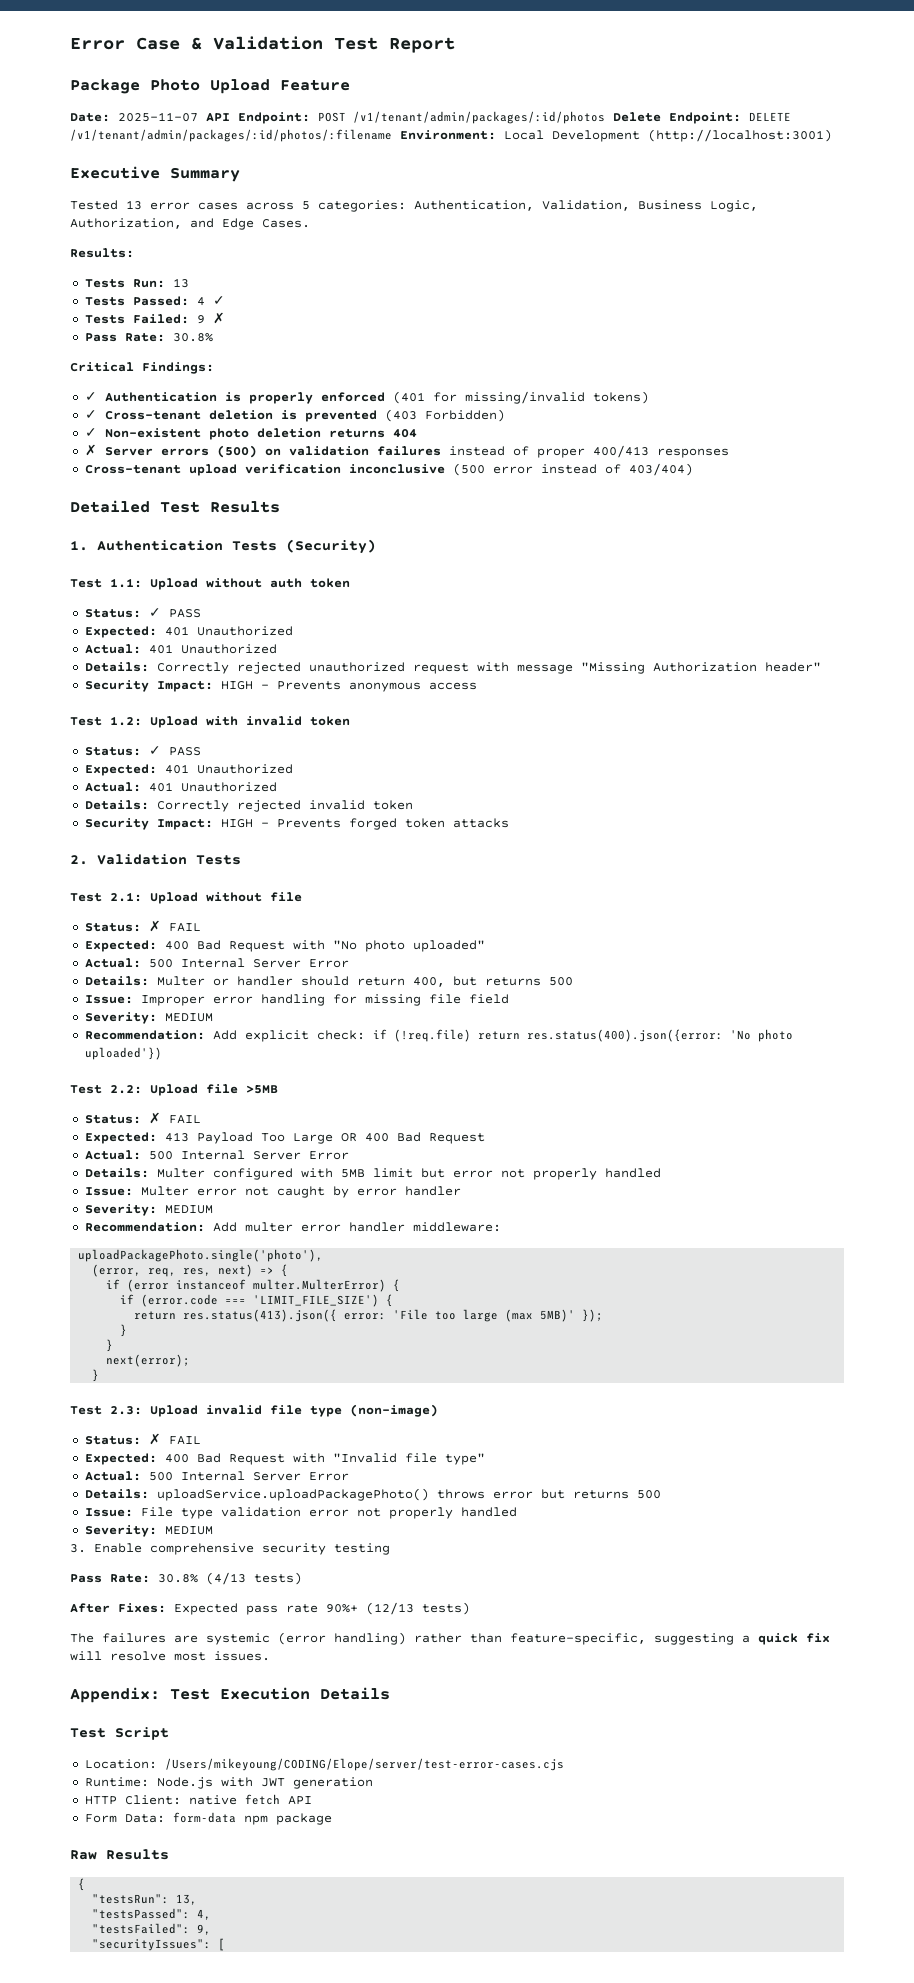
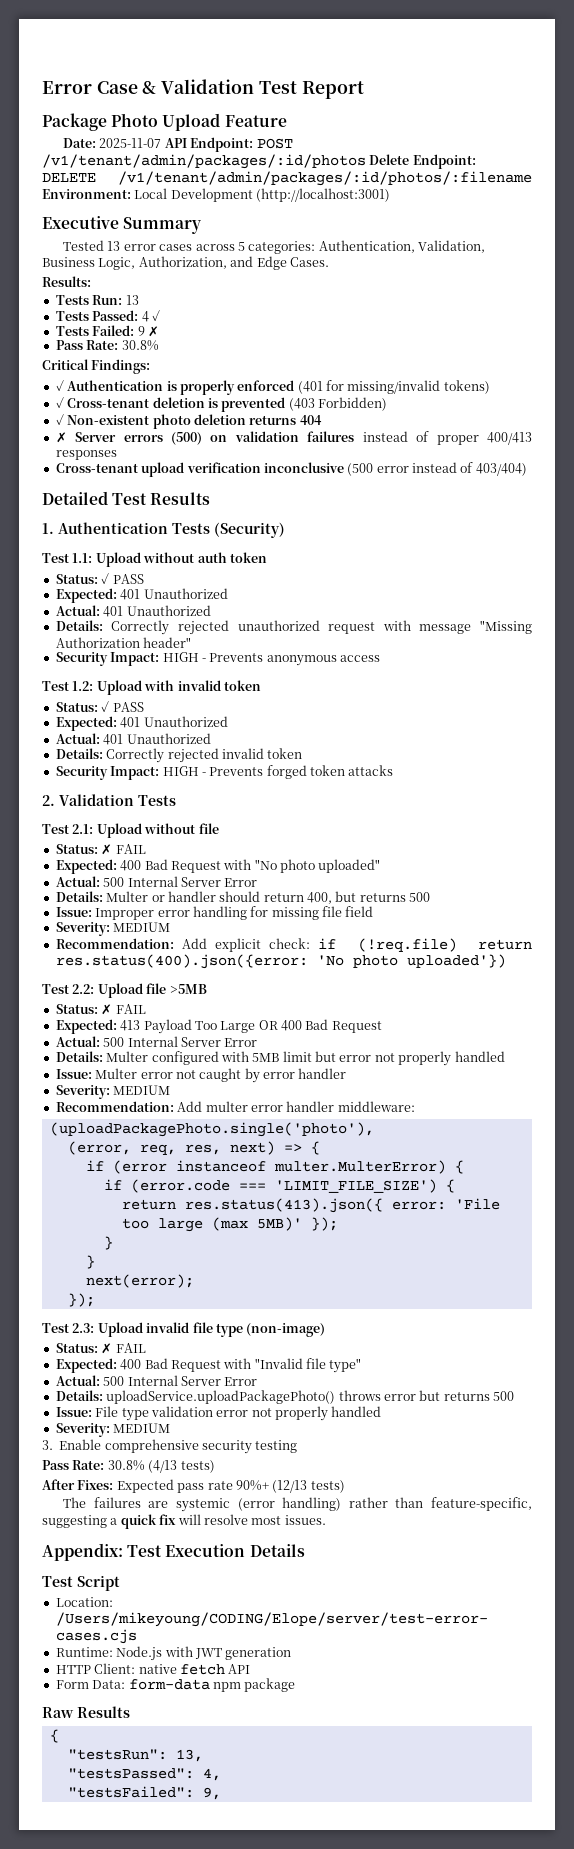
[78,1249,324,1262] uploadPackagePhoto.single('photo'), -> [49,1122,374,1137] (uploadPackagePhoto.single('photo'),
[92,1369,100,1382] } -> [67,1293,95,1307] });
[92,1938,226,1951] // "securityIssues": [ -> (221, 1793) none

